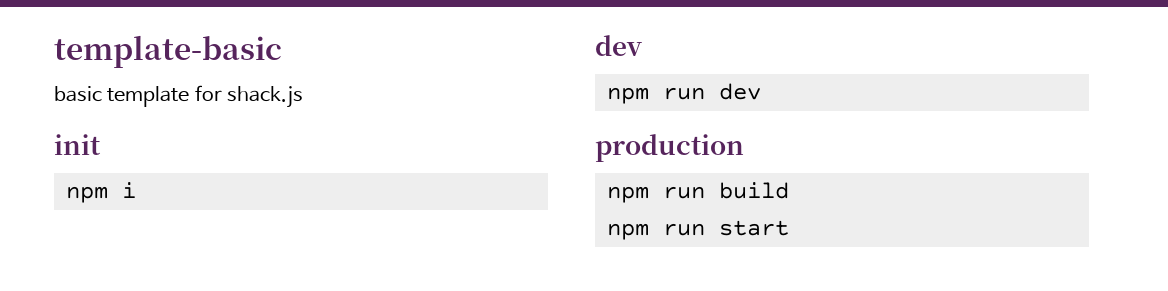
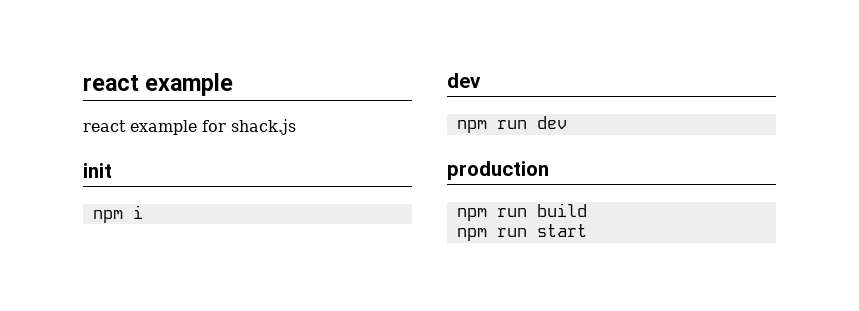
[54,35,282,68] [54,86,190,107] template-basic // basic template -> [83,73,234,96] [83,120,197,135] react example // react example

